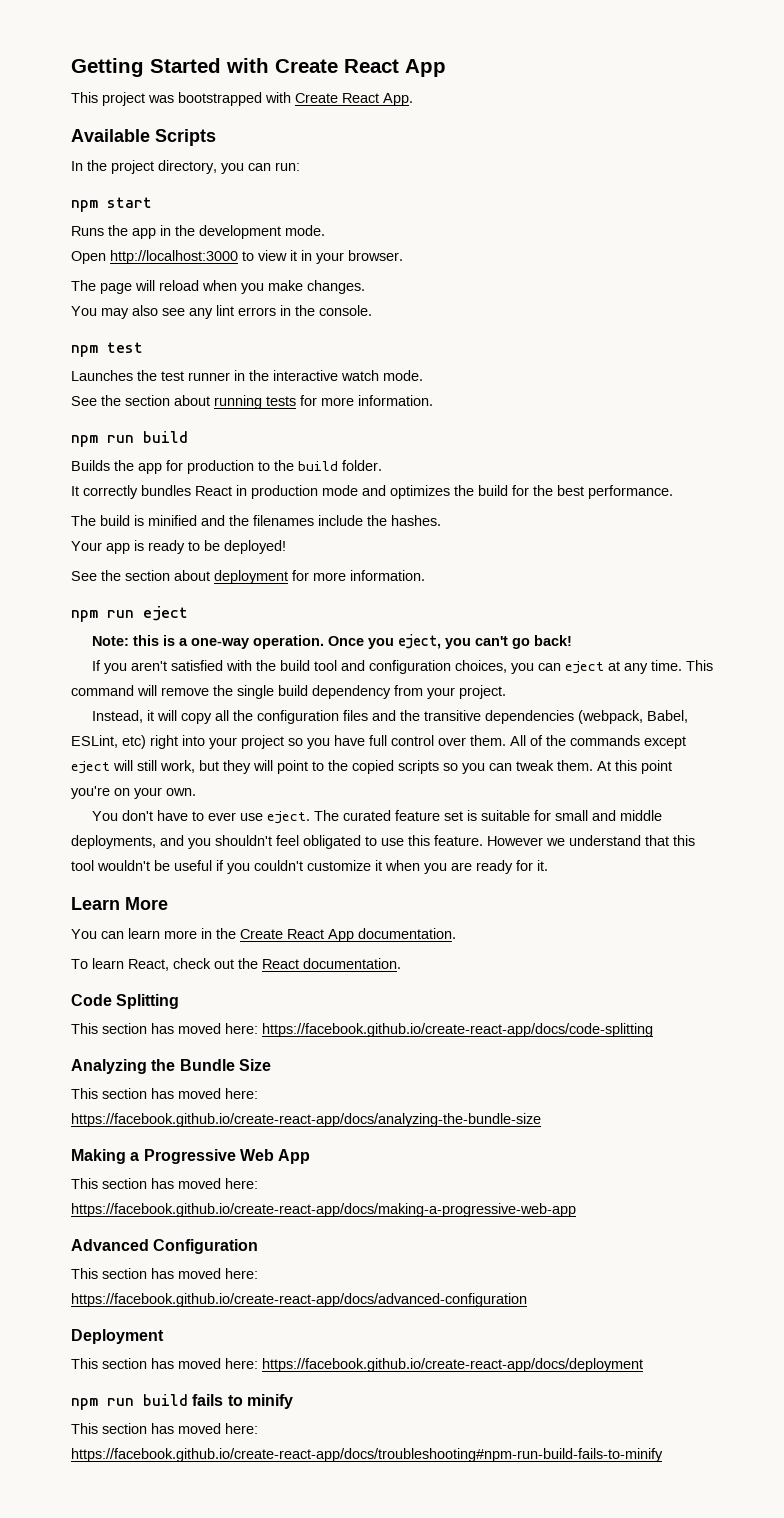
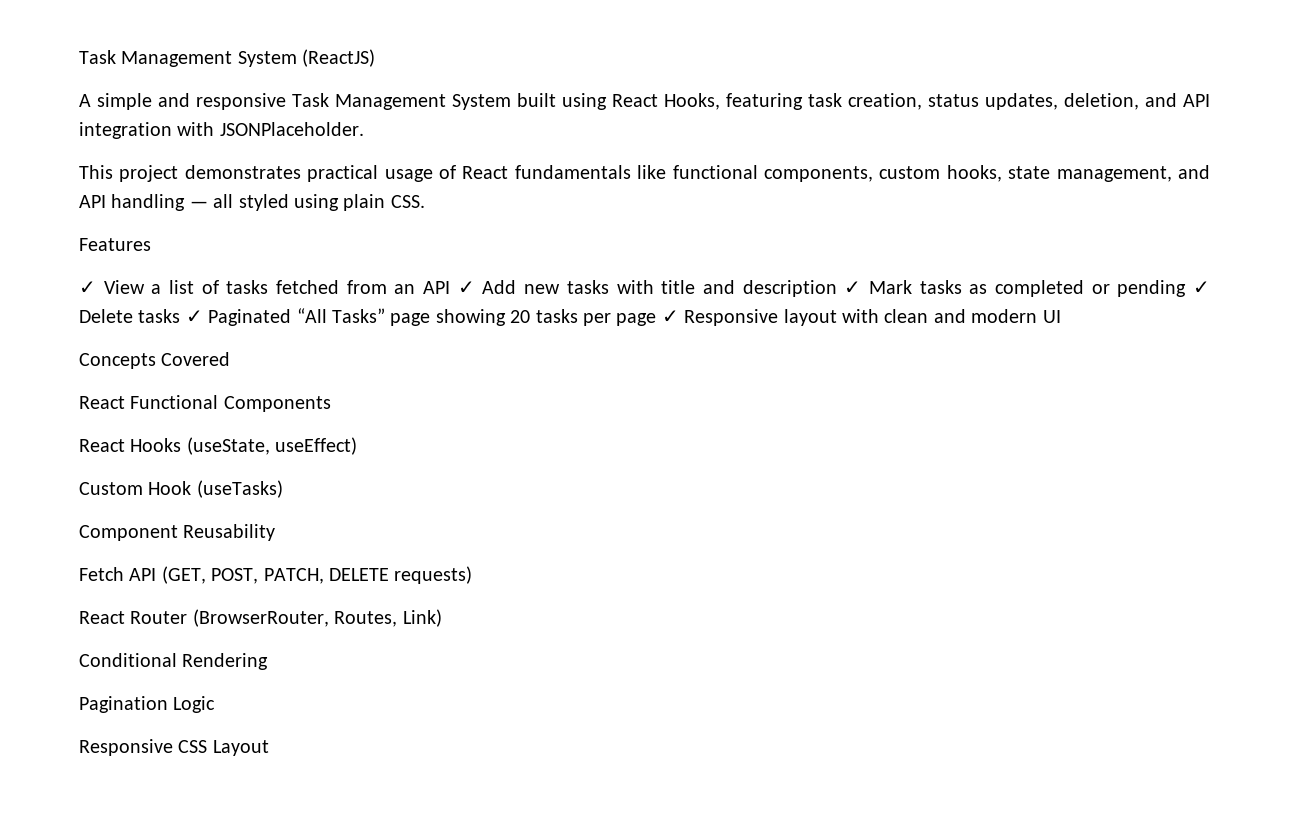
[71,58,446,77] [71,92,413,106] [71,129,216,146] [71,160,300,174] [71,197,152,212] [71,225,325,239] [71,250,403,264] [71,280,365,294] [71,305,372,319] [71,342,143,357] [71,370,423,381] [71,395,433,409] [71,431,188,447] [71,460,382,474] [71,485,673,499] [71,515,441,526] [71,540,286,554] [71,570,425,584] [71,606,188,622] [91,634,572,649] [91,660,713,674] [71,685,506,699] [91,710,688,724] [71,735,686,749] [71,760,672,774] [71,786,196,799] [91,810,662,824] [71,835,695,849] [71,860,548,874] [71,897,168,910] [71,928,456,942] [71,958,401,971] [71,994,180,1009] [71,1023,653,1037] [71,1059,271,1074] [71,1088,258,1099] [71,1113,541,1127] [71,1149,311,1164] [71,1178,258,1189] [71,1203,576,1217] [71,1239,259,1254] [71,1268,258,1279] [71,1293,527,1307] [71,1329,164,1344] [71,1358,643,1372] [71,1394,293,1410] [71,1423,258,1434] [71,1448,663,1462] Getting Started with Create React App // This project was bootstrapped with Create React App. // Available Scripts // In the project directory, you can run: // npm start // Runs the app in the development mode. // Open http://localhost:3000 to view it in your browser. // The page will reload when you make changes. // You may also see any lint errors in the console. // npm test // Launches the test runner in the interactive watch mode. // See the section about running tests for more information. // npm run build // Builds the app for production to the build folder. // It correctly bundles React in production mode and optimizes the build for the best performance. // The build is minified and the filenames include the hashes. // Your app is ready to be deployed! // See the section about deployment for more information. // npm run eject // Note: this is a one-way operation. Once you eject, you can't go back! // If you aren't satisfied with the build tool and configuration choices, you can eject at any time. This command will remove the single build dependency from your project. // Instead, it will copy all the configuration files and the transitive dependencies (webpack, Babel, ESLint, etc) right into your project so you have full control over them. All of the commands except eject will still work, but they will point to the copied scripts so you can tweak them. At this point you're on your own. // You don't have to ever use eject. The curated feature set is suitable for small and middle deployments, and you shouldn't feel obligated to use this feature. However we understand that this tool wouldn't be useful if you couldn't customize it when you are ready for it. // Learn More // You can learn more in the Create React App documentation. // To learn React, check out the React documentation. // Code Splitting // This section has moved here: https://facebook.github.io/create-react-app/docs/code-splitting // Analyzing the Bundle Size // This section has moved here: https://facebook.github.io/create-react-app/docs/analyzing-the-bundle-size // Making a Progressive Web App // This section has moved here: https://facebook.github.io/create-react-app/docs/making-a-progressive-web-app // Advanced Configuration // This section has moved here: https://facebook.github.io/create-react-app/docs/advanced-configuration // Deployment // This section has moved here: https://facebook.github.io/create-react-app/docs/deployment // npm run build fails to minify // This section has moved here: https://facebook.github.io/create-react-app/docs/troubleshooting#npm-run-build-fails-to-minify -> [79,49,376,67] [79,93,1210,110] [79,122,364,139] [79,165,1210,182] [79,194,425,211] [79,238,151,251] [79,280,1210,297] [79,308,1061,326] [79,352,231,369] [79,395,331,412] [79,437,358,455] [79,480,283,498] [79,524,276,541] [79,566,473,584] [79,609,442,627] [79,653,269,670] [79,696,216,713] [79,739,269,756] Task Management System (ReactJS) // A simple and responsive Task Management System built using React Hooks, featuring task creation, status updates, deletion, and API integration with JSONPlaceholder. // This project demonstrates practical usage of React fundamentals like functional components, custom hooks, state management, and API handling — all styled using plain CSS. // Features // ✓ View a list of tasks fetched from an API ✓ Add new tasks with title and description ✓ Mark tasks as completed or pending ✓ Delete tasks ✓ Paginated “All Tasks” page showing 20 tasks per page ✓ Responsive layout with clean and modern UI // Concepts Covered // React Functional Components // React Hooks (useState, useEffect) // Custom Hook (useTasks) // Component Reusability // Fetch API (GET, POST, PATCH, DELETE requests) // React Router (BrowserRouter, Routes, Link) // Conditional Rendering // Pagination Logic // Responsive CSS Layout

